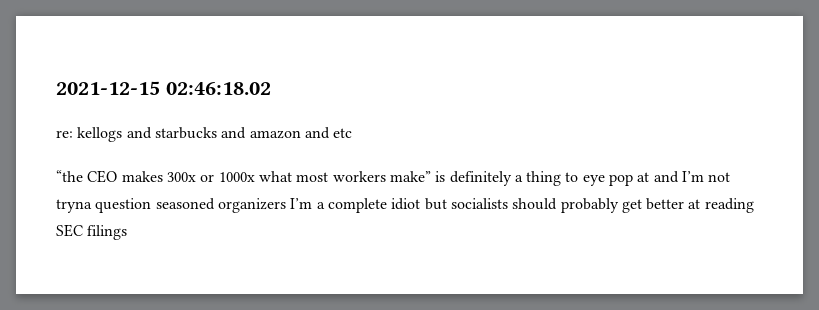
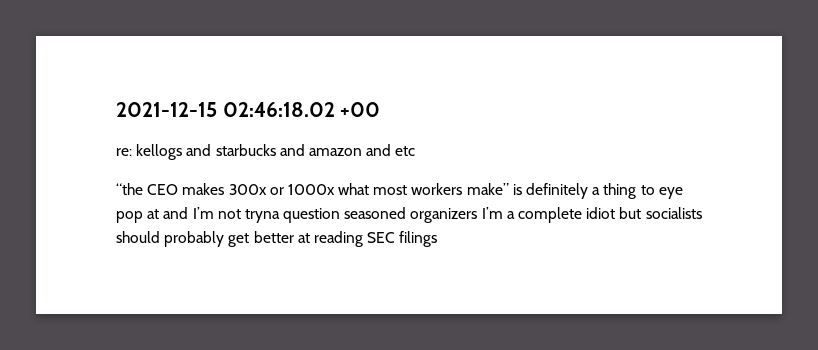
(271, 88) none -> [340,102,381,117] +00

